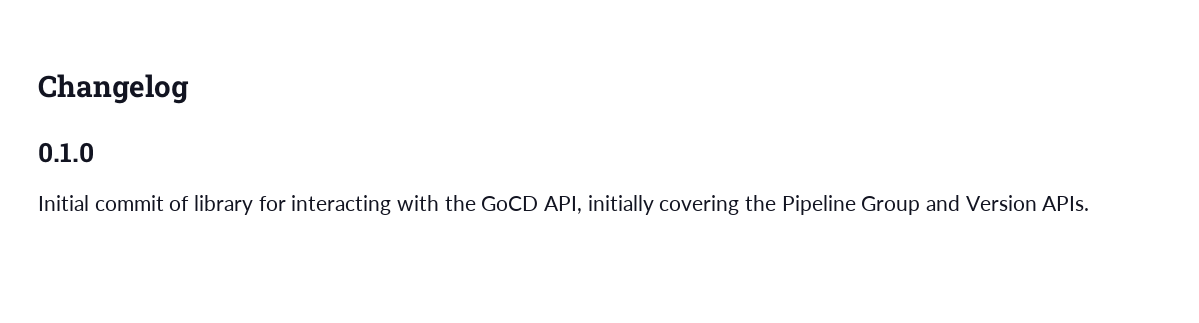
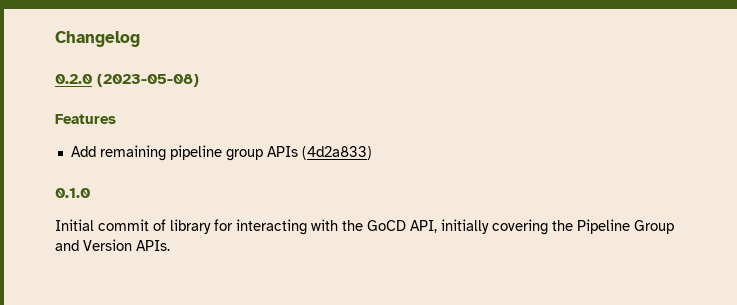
(189, 89) none -> [55,74,199,87] [55,114,116,124] [70,145,372,161] // 0.2.0 (2023-05-08) // Features // Add remaining pipeline group APIs (4d2a833)

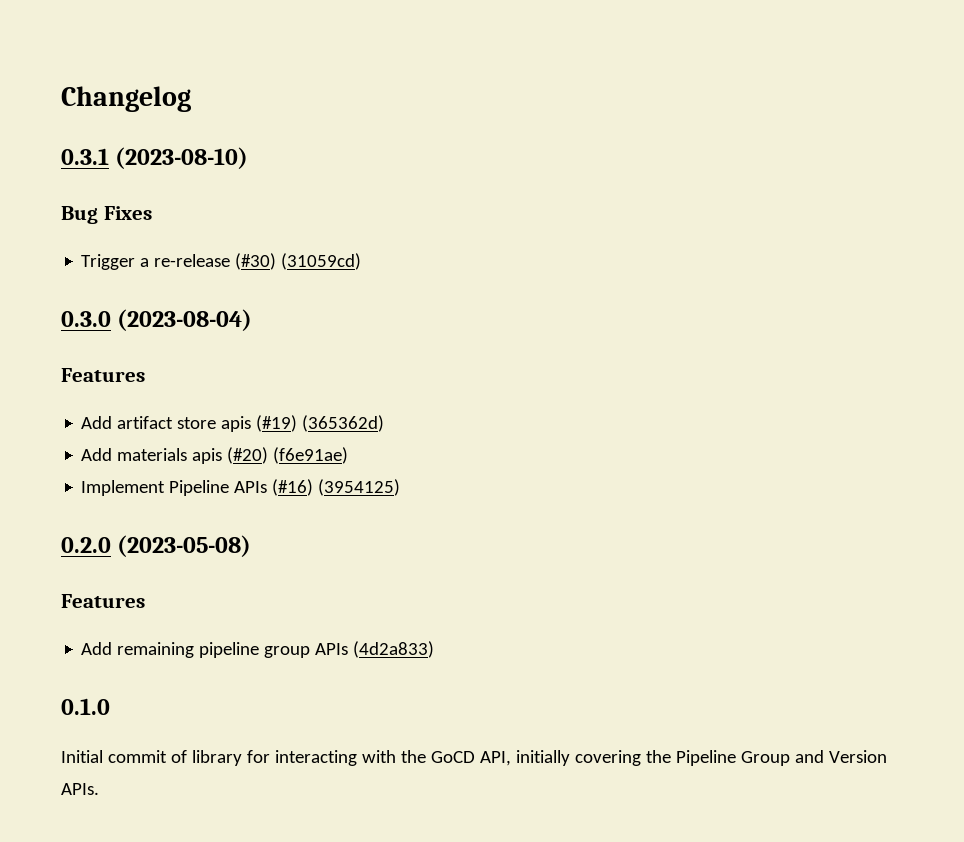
(140, 39) none -> [61,147,249,169] [61,206,152,224] [81,253,362,270] [61,309,253,331] [61,368,145,382] [81,415,385,432] [81,447,349,464] [81,479,401,496] // 0.3.1 (2023-08-10) // Bug Fixes // Trigger a re-release (#30) (31059cd) // 0.3.0 (2023-08-04) // Features // Add artifact store apis (#19) (365362d) // Add materials apis (#20) (f6e91ae) // Implement Pipeline APIs (#16) (3954125)

